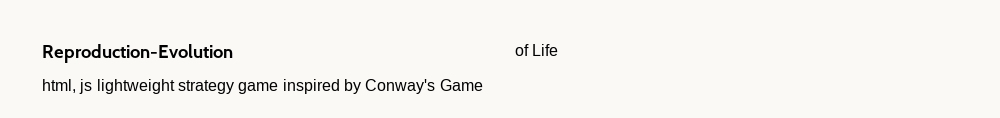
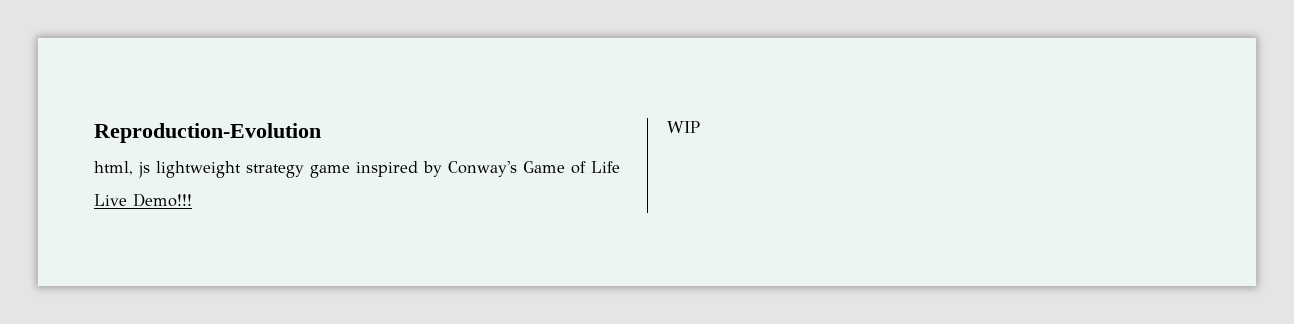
(559, 50) none -> [94,193,192,207] [667,121,700,133] // Live Demo!!! // WIP

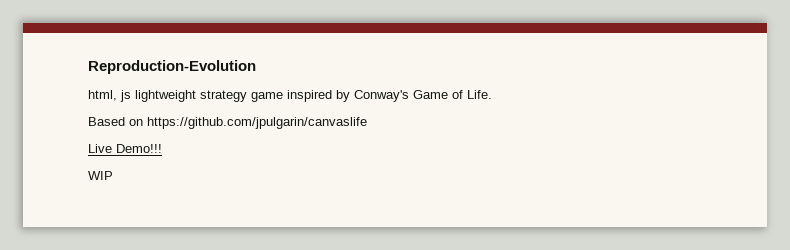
[591,161,620,173] Life -> [467,90,492,99] [88,117,367,129] Life. // Based on https://github.com/jpulgarin/canvaslife

